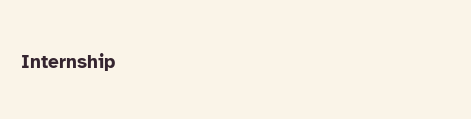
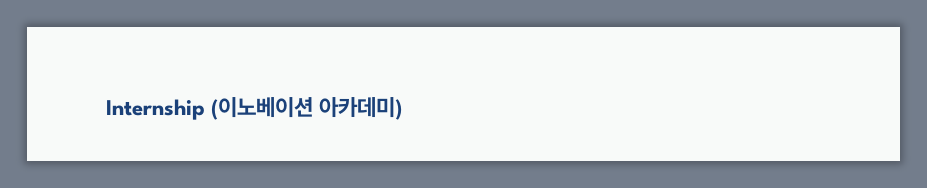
(115, 62) none -> [211,97,403,120] (이노베이션 아카데미)

